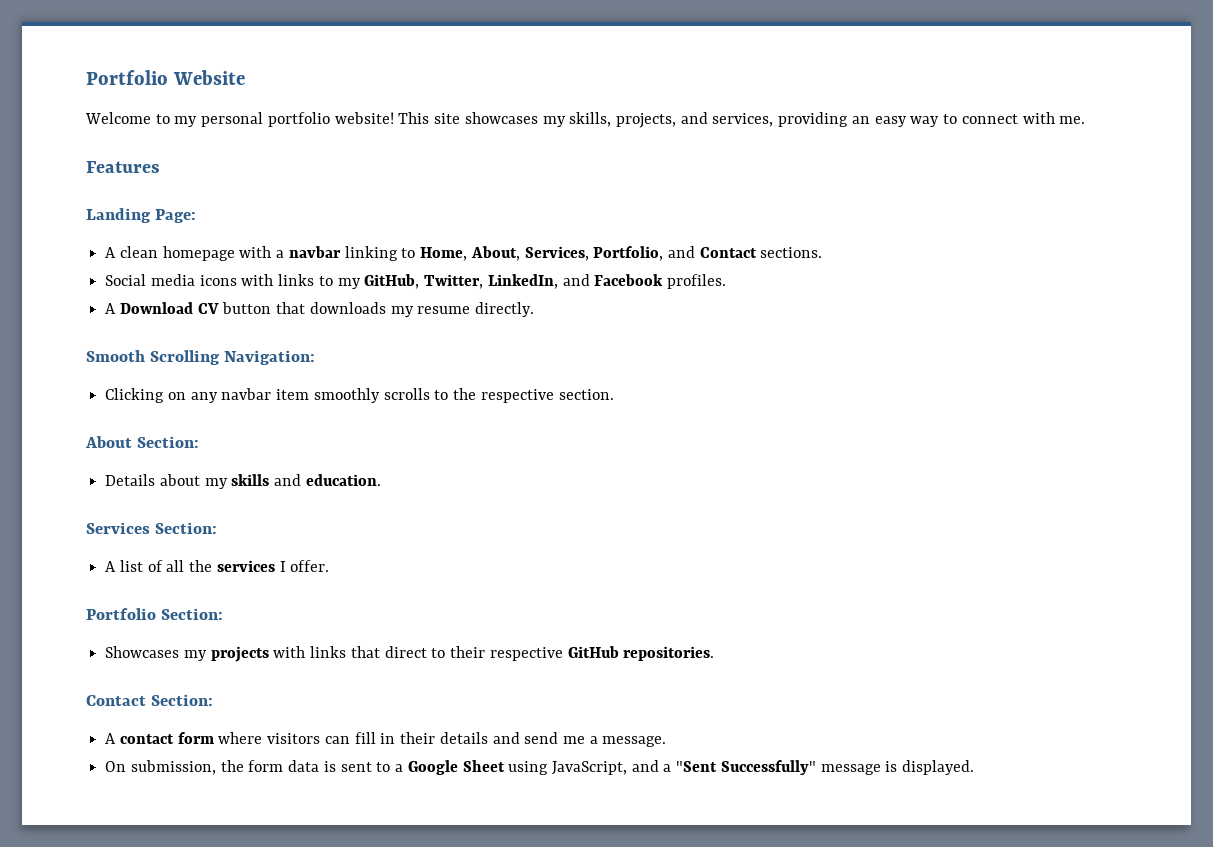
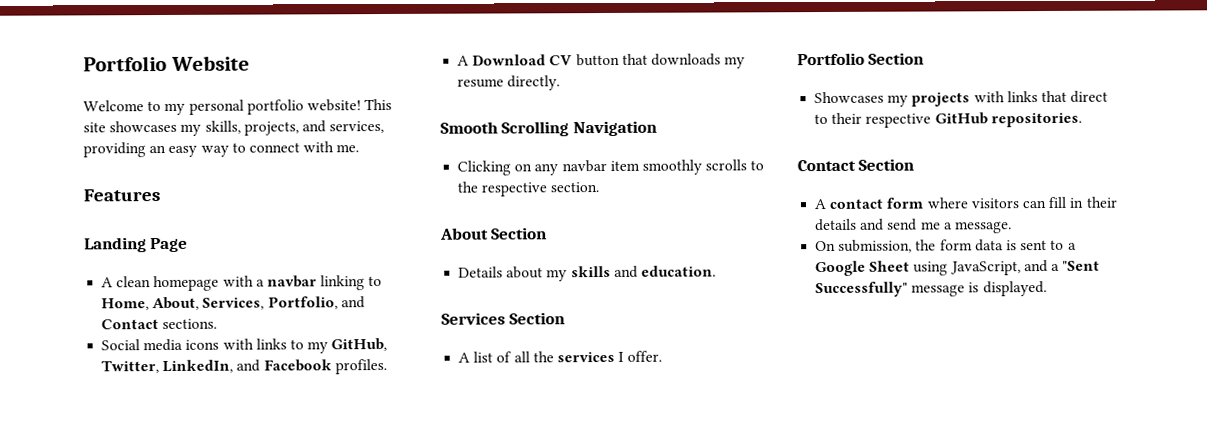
[155,209,197,223] Page: -> [150,237,189,253] Page
[224,350,316,365] Navigation: -> [572,120,657,137] Navigation
[137,436,200,448] Section: -> [491,227,548,240] Section
[155,522,218,534] Section: -> [509,312,566,325] Section
[161,608,224,620] Section: -> [868,52,925,65] Section
[151,694,214,706] Section: -> [858,158,915,171] Section

